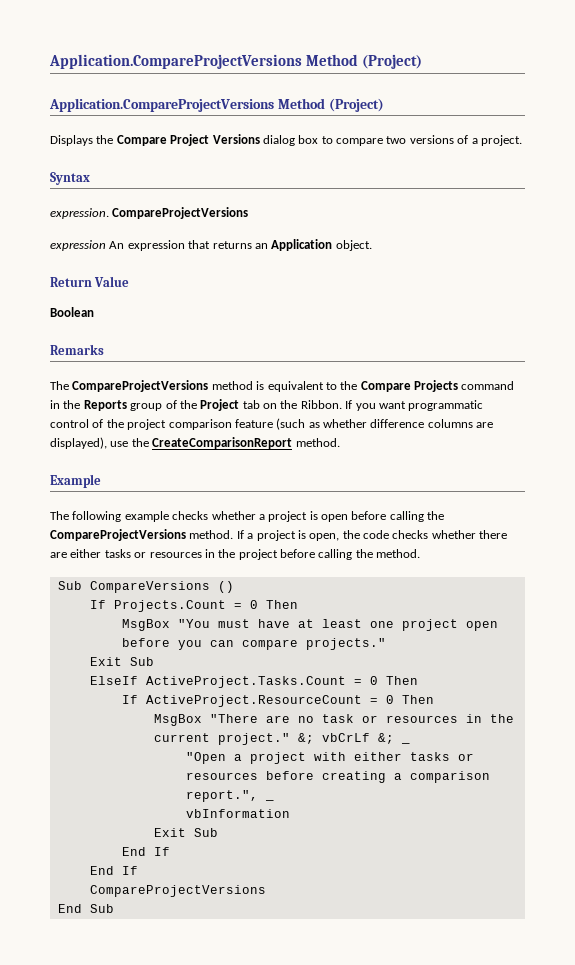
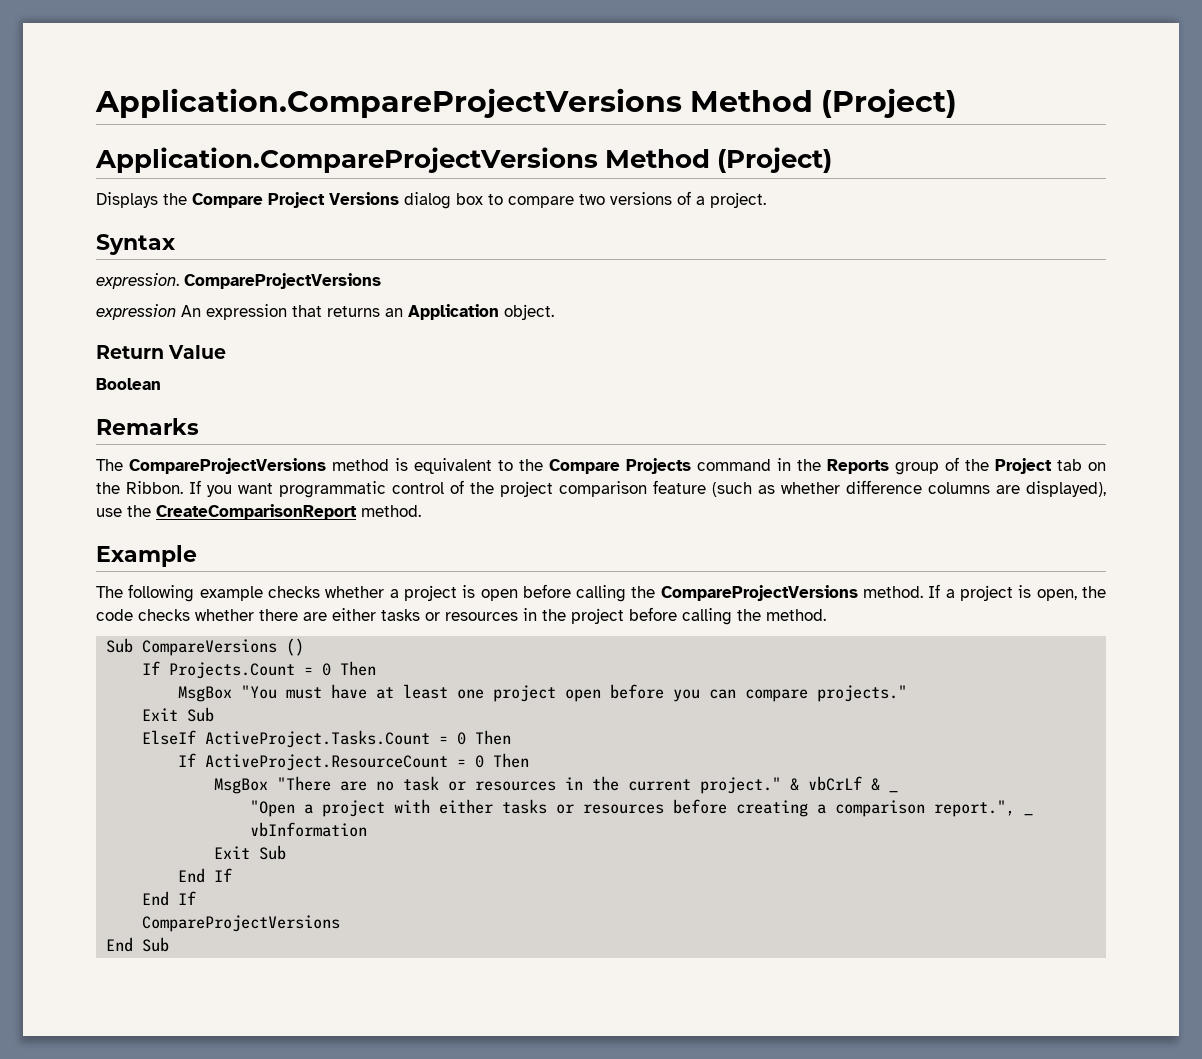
[297,733,394,744] &; vbCrLf &; -> [790,776,881,791] & vbCrLf &

